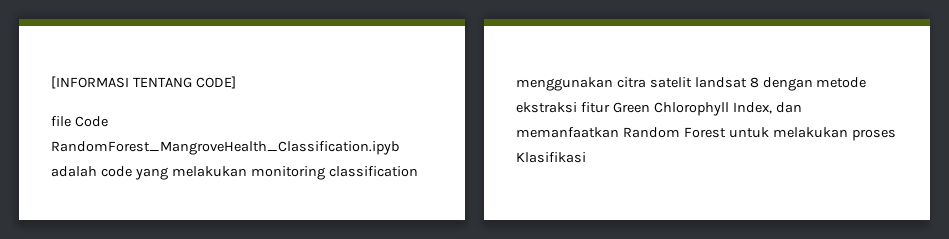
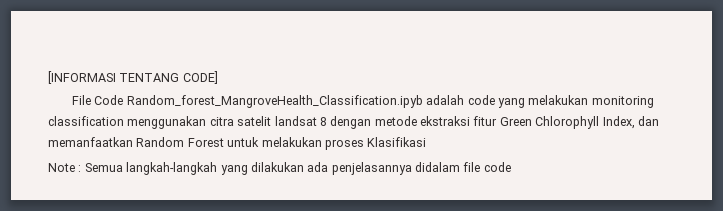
[51,116,108,127] [51,141,400,155] file Code RandomForest_MangroveHealth_Classification.ipyb -> [72,95,423,108] File Code Random_forest_MangroveHealth_Classification.ipyb
(586, 157) none -> [48,162,511,175] // Note : Semua langkah-langkah yang dilakukan ada penjelasannya didalam file code

